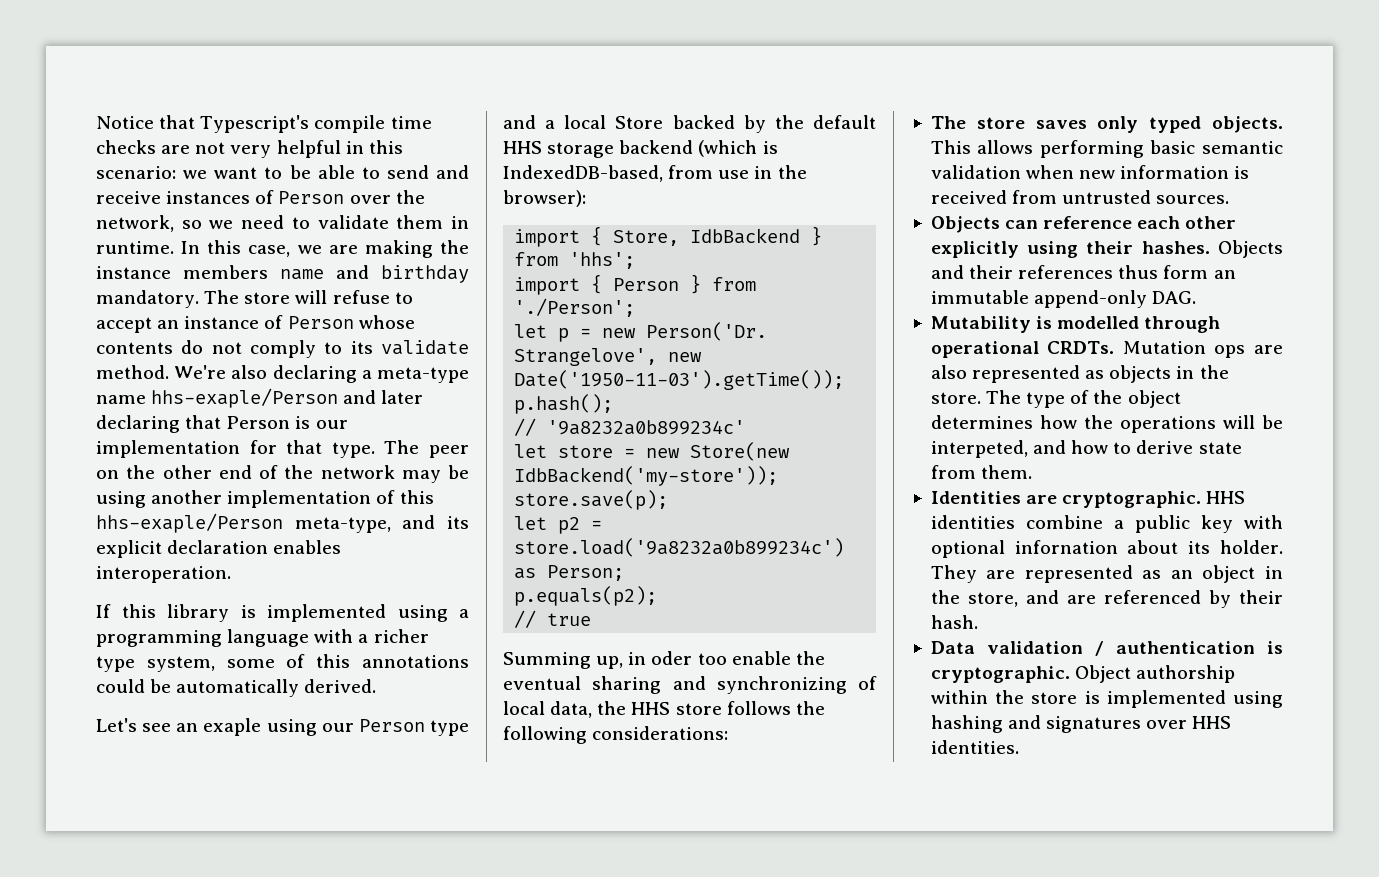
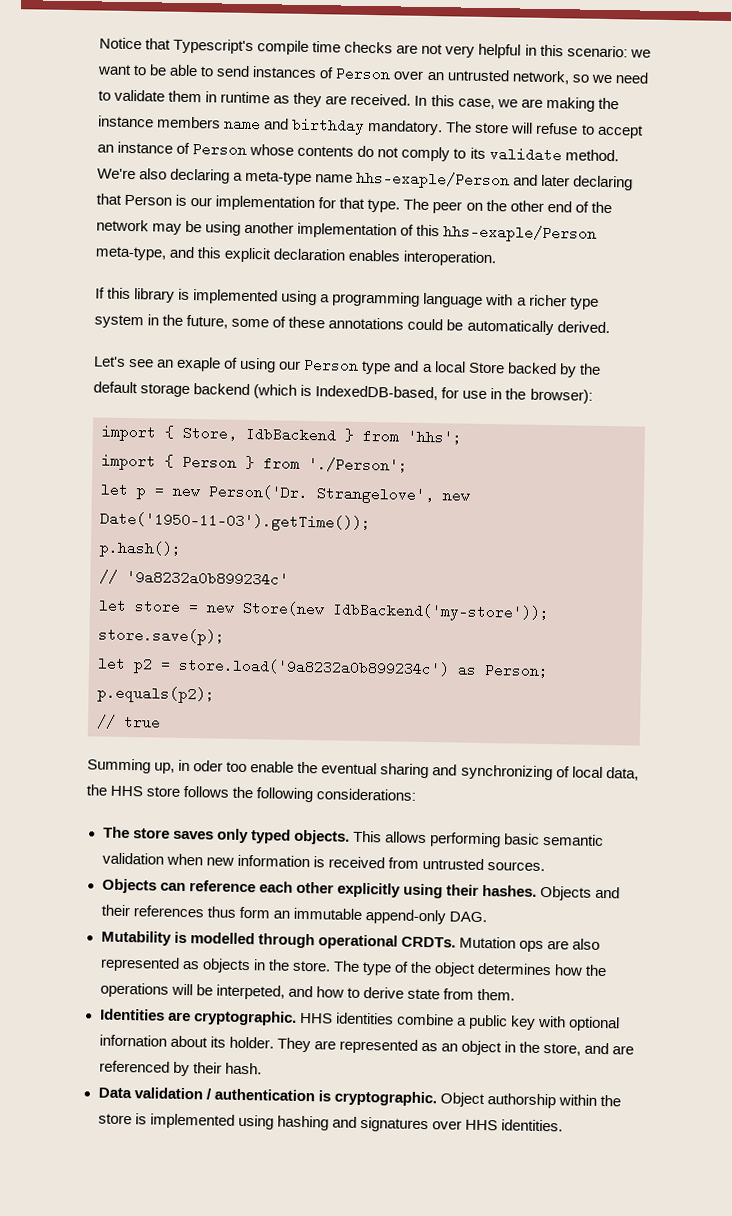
[436,165,469,179] [96,191,161,204] and receive -> (251, 71) none
[395,190,425,204] the -> [426,69,510,82] an untrusted
[96,241,174,254] runtime. -> [220,91,412,108] runtime as they are received.
[447,516,470,529] its -> [197,247,223,259] this
[146,656,215,672] system, -> [94,314,229,329] system in the future,
[316,654,351,668] this -> [288,316,326,329] these
(262, 727) none -> [223,357,239,369] of
[503,141,542,154] HHS -> (138, 387) none
[668,165,714,179] from -> [441,387,460,399] for

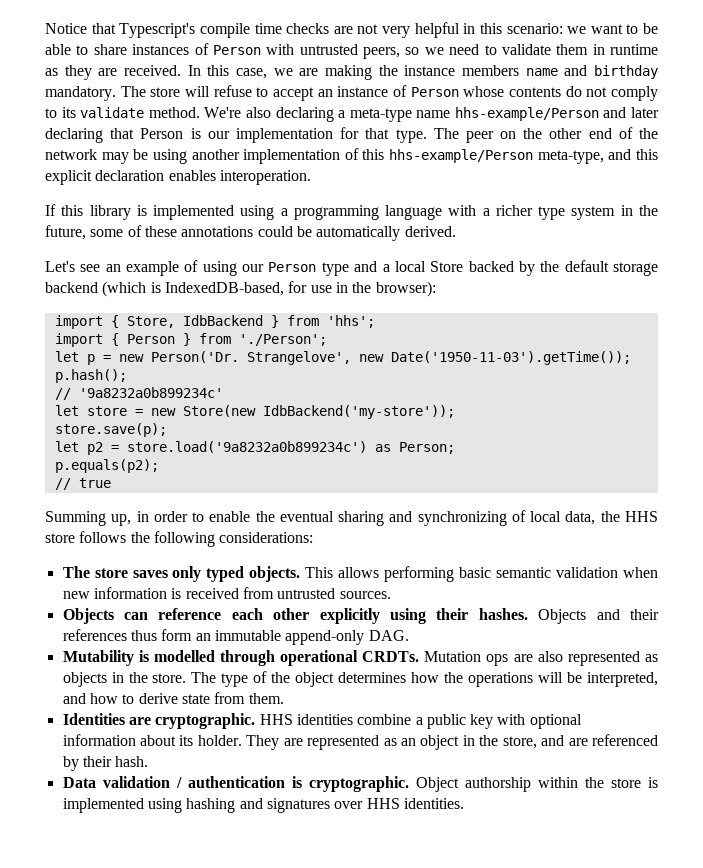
[216,65,251,77] send -> [93,44,127,55] share
[393,69,570,85] over an untrusted network, -> [266,44,400,59] with untrusted peers,
[356,170,511,190] hhs-exaple/Person -> [454,107,599,121] hhs-example/Person
[443,224,598,243] hhs-exaple/Person -> [389,149,534,163] hhs-example/Person
[176,356,222,372] exaple -> [126,261,180,276] example
[193,760,248,773] oder too -> [153,511,205,522] order to
[215,984,285,1000] interpeted, -> [587,672,658,687] interpreted,
[98,1034,167,1047] infornation -> [62,734,136,746] information

